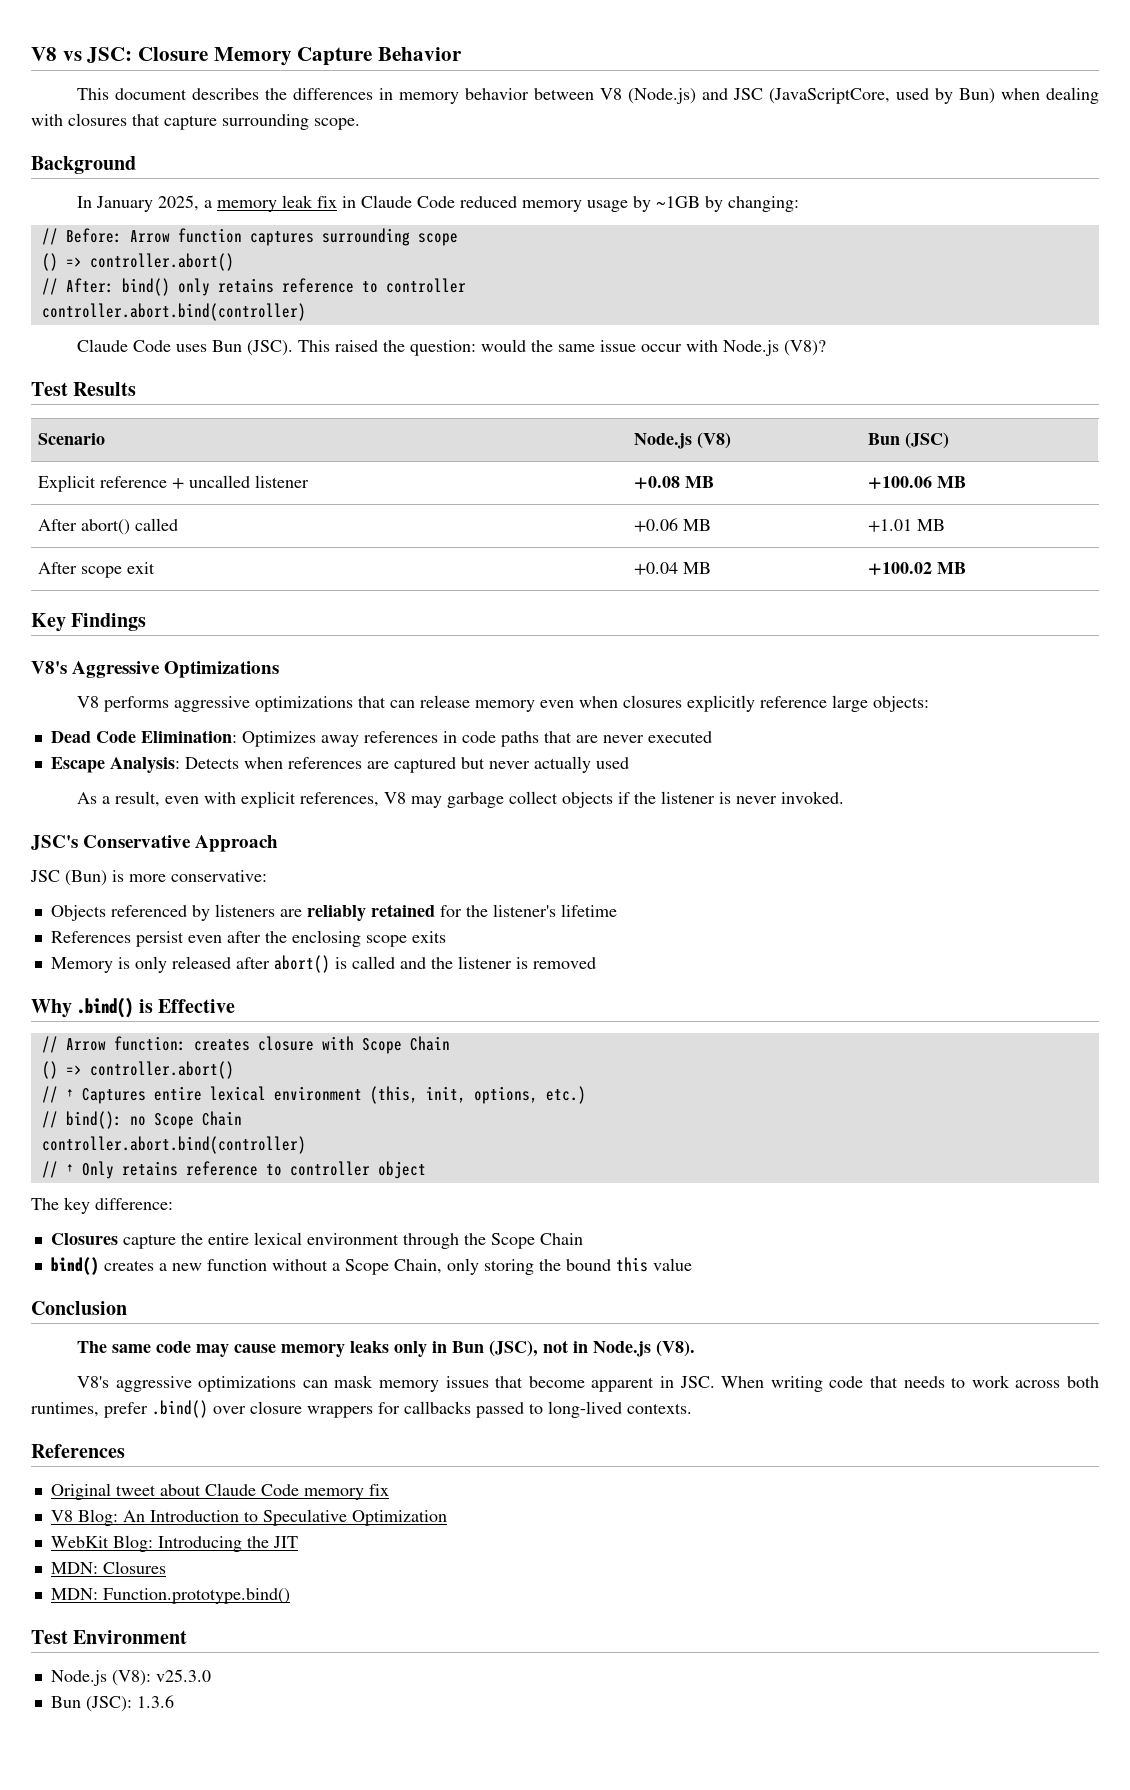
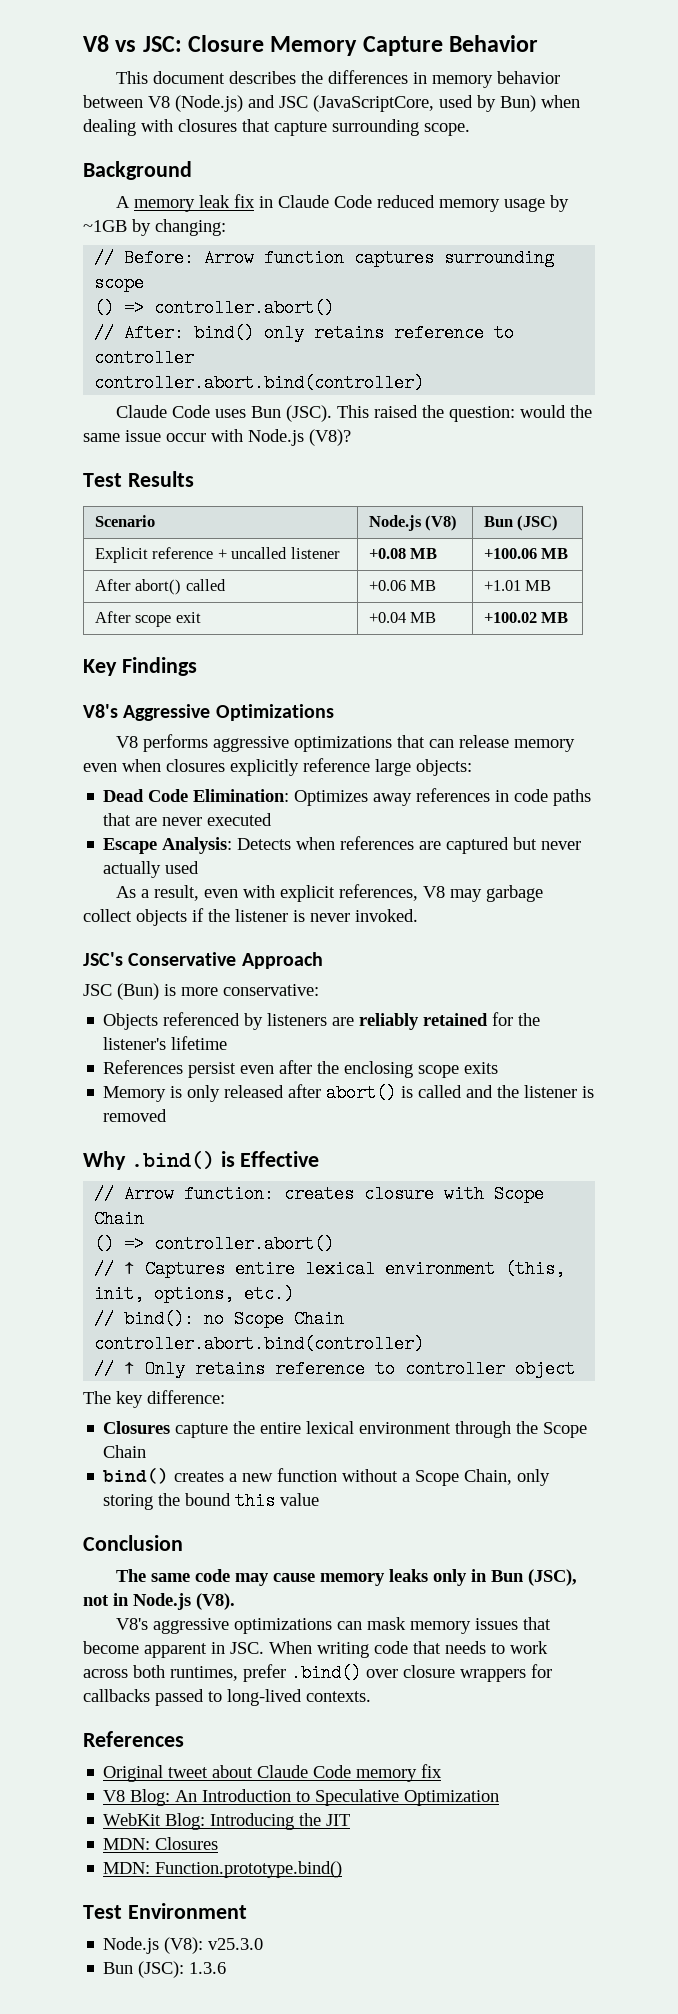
[76,195,212,212] In January 2025, a -> [115,196,130,208] A

